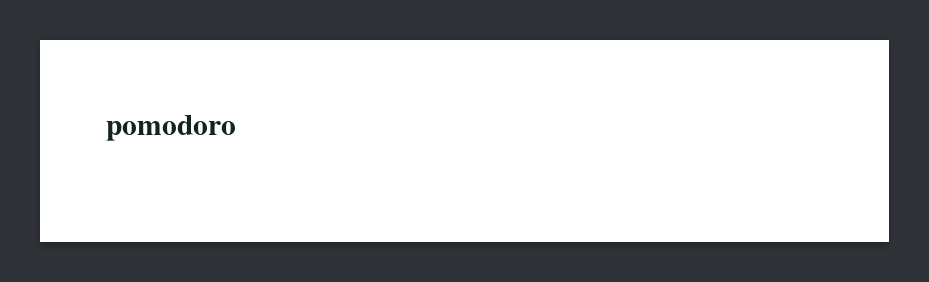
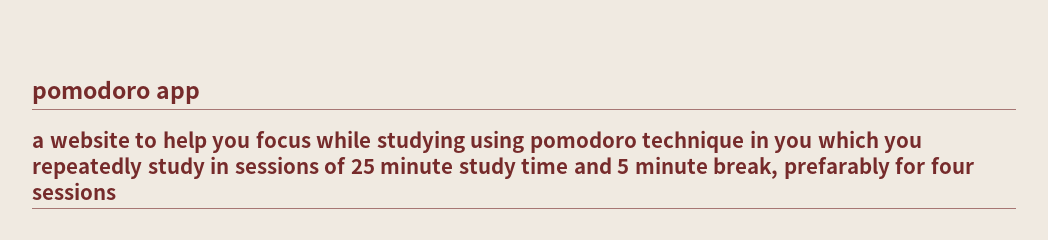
[106,115,236,141] pomodoro -> [32,80,201,104] [32,130,923,153] [32,156,975,179] [32,182,116,200] pomodoro app // a website to help you focus while studying using pomodoro technique in you which you repeatedly study in sessions of 25 minute study time and 5 minute break, prefarably for four sessions

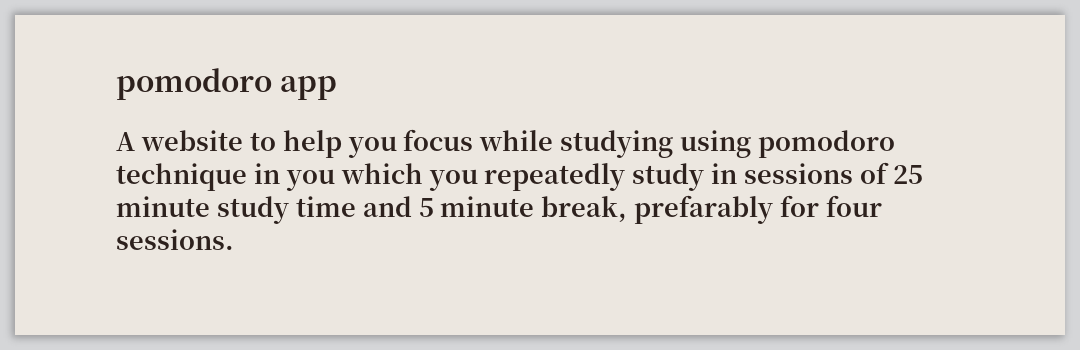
[32,136,44,148] a -> [116,132,135,151] A
[32,182,116,200] sessions -> [116,229,234,250] sessions.

